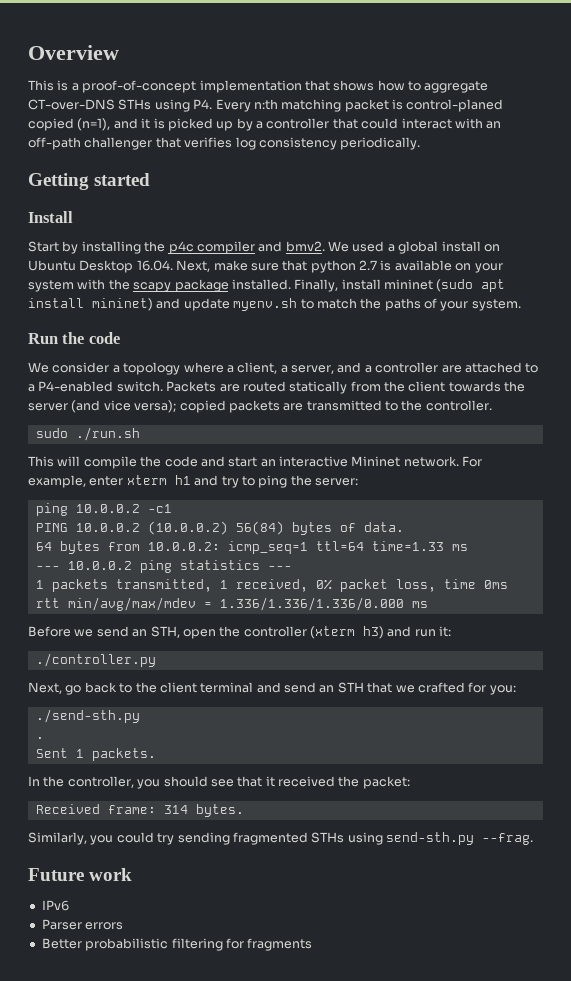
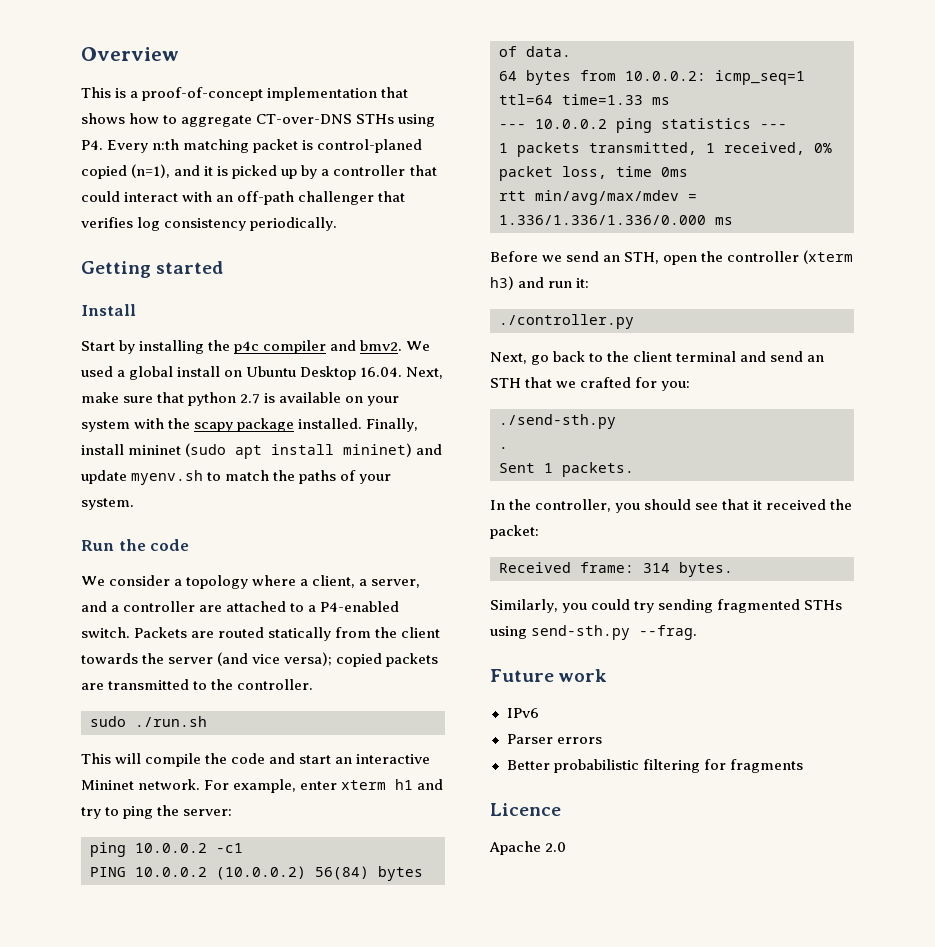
(313, 944) none -> [490,803,561,816] [489,841,567,855] // Licence // Apache 2.0

